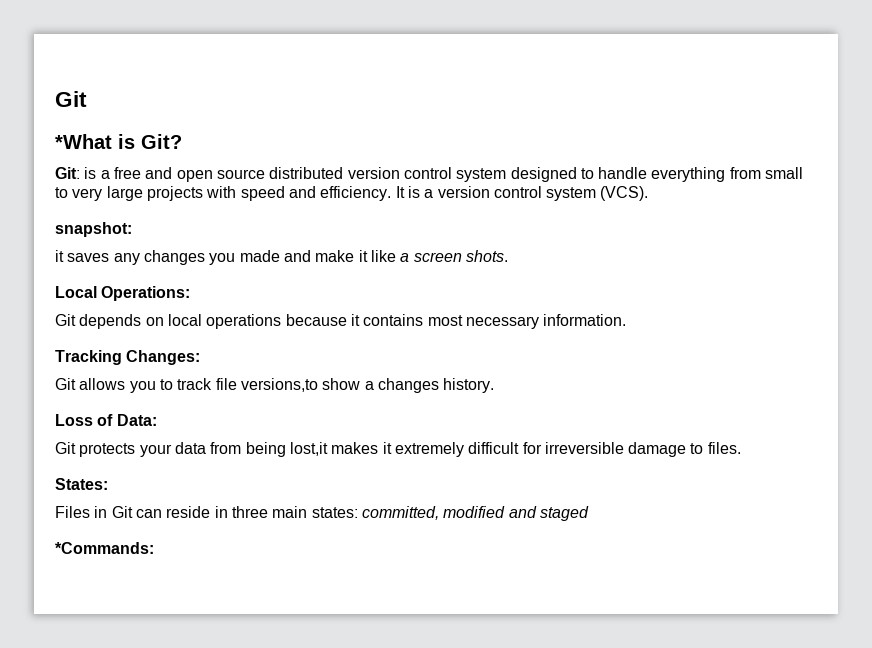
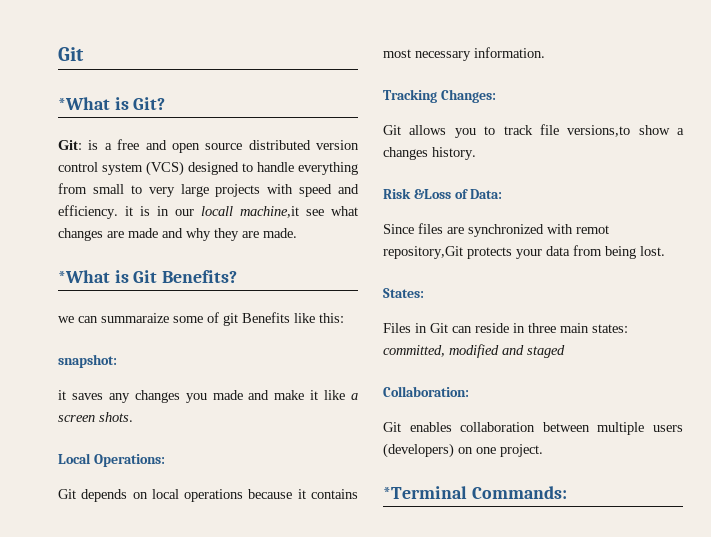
(507, 175) none -> [146,161,184,176] (VCS)
[395,186,649,201] It is a version control system (VCS). -> [125,206,358,218] [58,228,297,241] [58,270,238,283] [58,312,344,326] it is in our locall machine,it see what changes are made and why they are made. // *What is Git Benefits? // we can summaraize some of git Benefits like this:
[55,414,93,426] Loss -> [383,188,451,199] Risk &Loss
[55,442,76,454] Git -> [383,223,609,237] [383,246,463,259] Since files are synchronized with remot repository,Git
[289,442,741,457] lost,it makes it extremely difficult for irreversible damage to files. -> [640,246,665,256] lost.
[55,542,154,554] *Commands: -> [383,386,469,397] [383,422,683,435] [383,443,543,458] [383,486,567,499] Collaboration: // Git enables collaboration between multiple users (developers) on one project. // *Terminal Commands:

